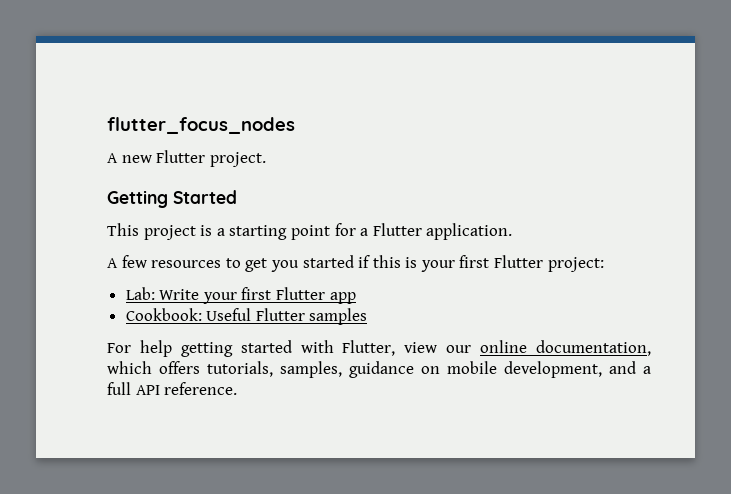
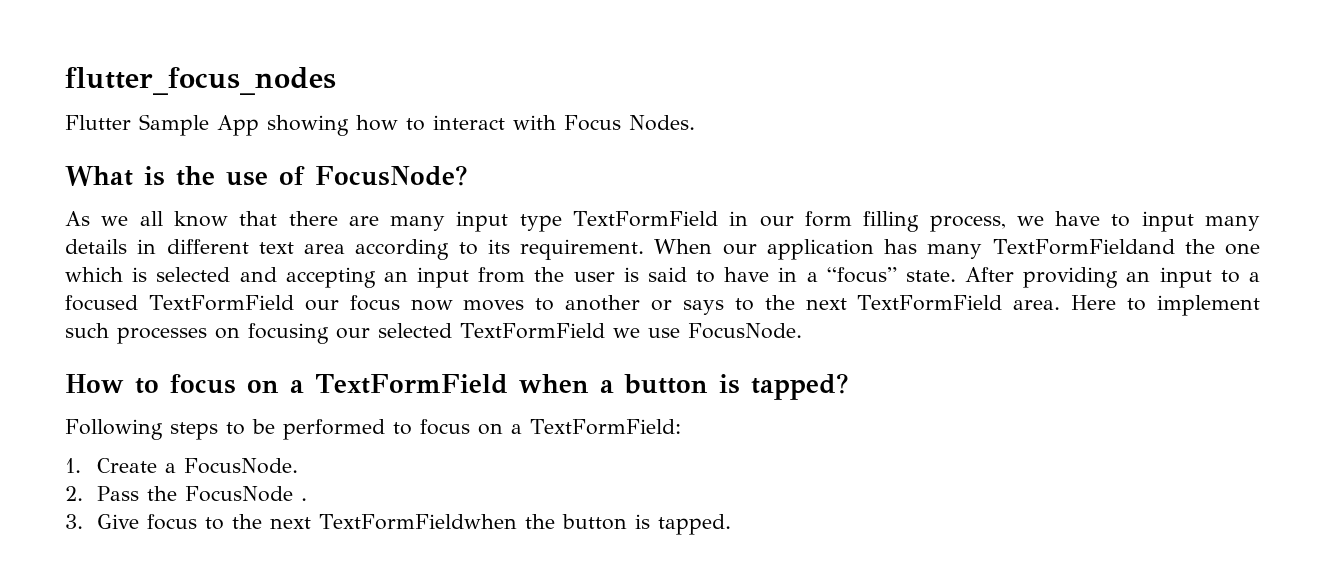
[107,150,266,167] [107,190,237,208] [107,223,513,240] [107,255,604,272] [125,287,356,304] [125,308,368,325] [107,340,652,357] [107,361,651,378] [107,382,238,395] A new Flutter project. // Getting Started // This project is a starting point for a Flutter application. // A few resources to get you started if this is your first Flutter project: // Lab: Write your first Flutter app // Cookbook: Useful Flutter samples // For help getting started with Flutter, view our online documentation, which offers tutorials, samples, guidance on mobile development, and a full API reference. -> [65,114,695,136] [65,165,468,186] [65,211,1260,232] [65,239,1260,260] [65,267,1260,288] [65,295,1260,316] [65,323,802,344] [65,373,849,400] [65,419,681,440] [65,458,299,474] [65,486,308,502] [65,514,732,535] Flutter Sample App showing how to interact with Focus Nodes. // What is the use of FocusNode? // As we all know that there are many input type TextFormField in our form filling process, we have to input many details in different text area according to its requirement. When our application has many TextFormFieldand the one which is selected and accepting an input from the user is said to have in a “focus” state. After providing an input to a focused TextFormField our focus now moves to another or says to the next TextFormField area. Here to implement such processes on focusing our selected TextFormField we use FocusNode. // How to focus on a TextFormField when a button is tapped? // Following steps to be performed to focus on a TextFormField: // 1. Create a FocusNode. // 2. Pass the FocusNode . // 3. Give focus to the next TextFormFieldwhen the button is tapped.

